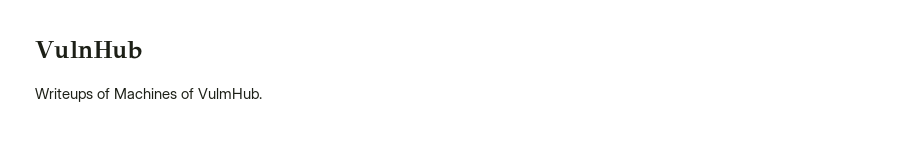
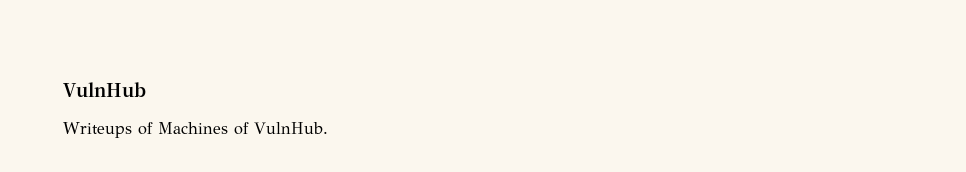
[198,88,263,99] VulmHub. -> [253,122,328,134] VulnHub.

